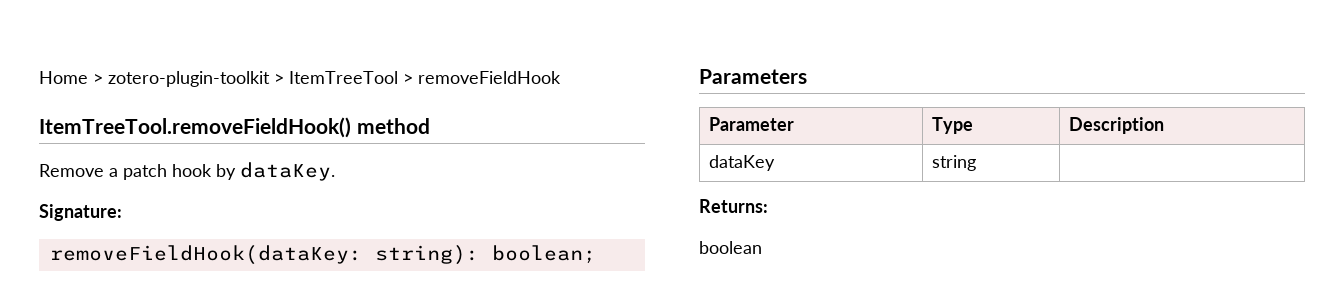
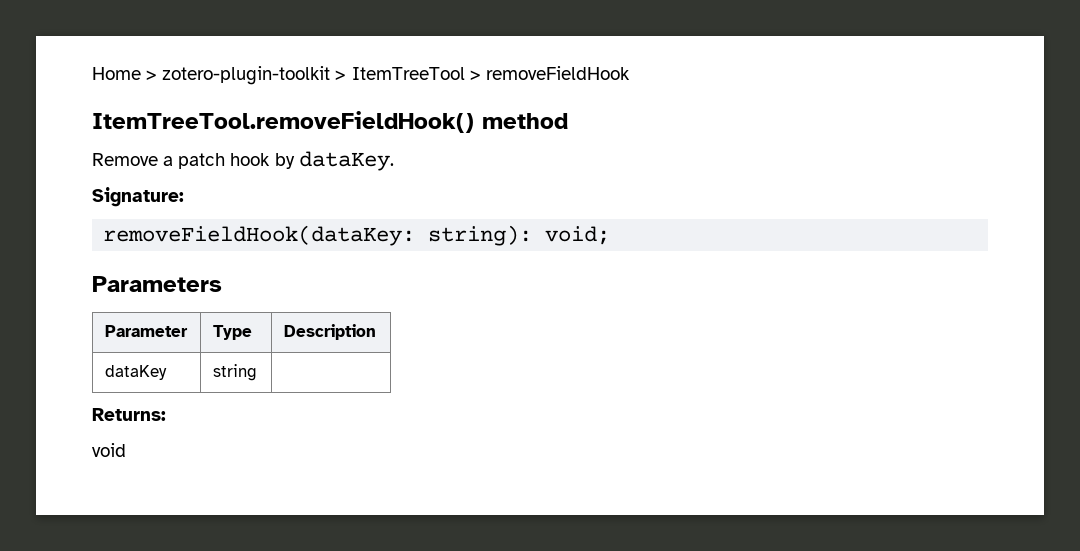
[491,245,596,264] boolean; -> [545,226,611,245] void;
[699,241,762,254] boolean -> [92,443,126,457] void

